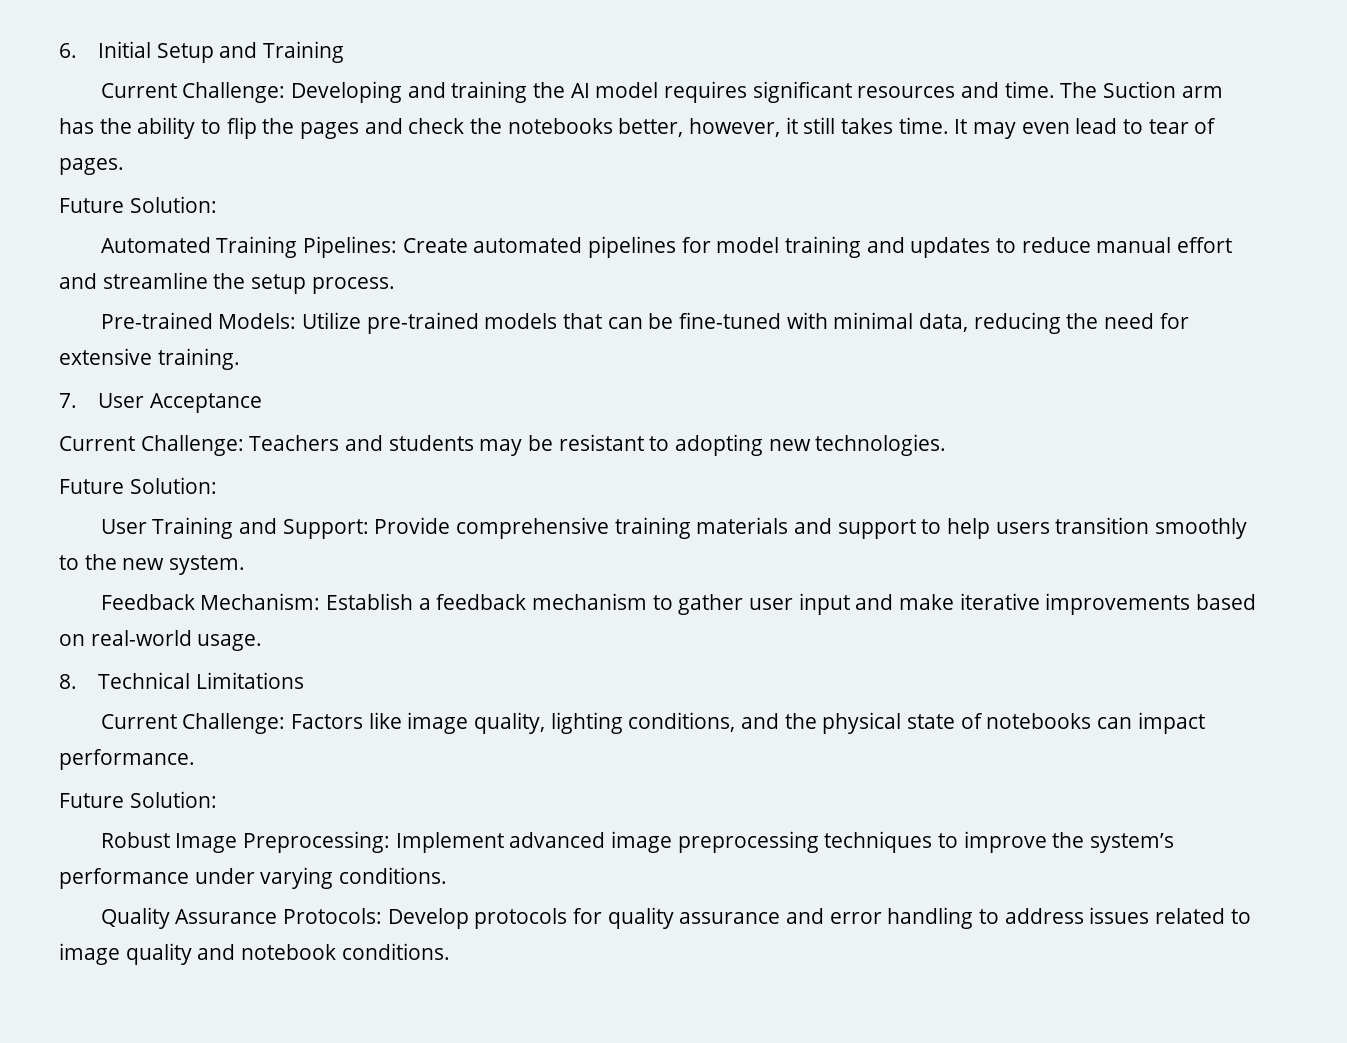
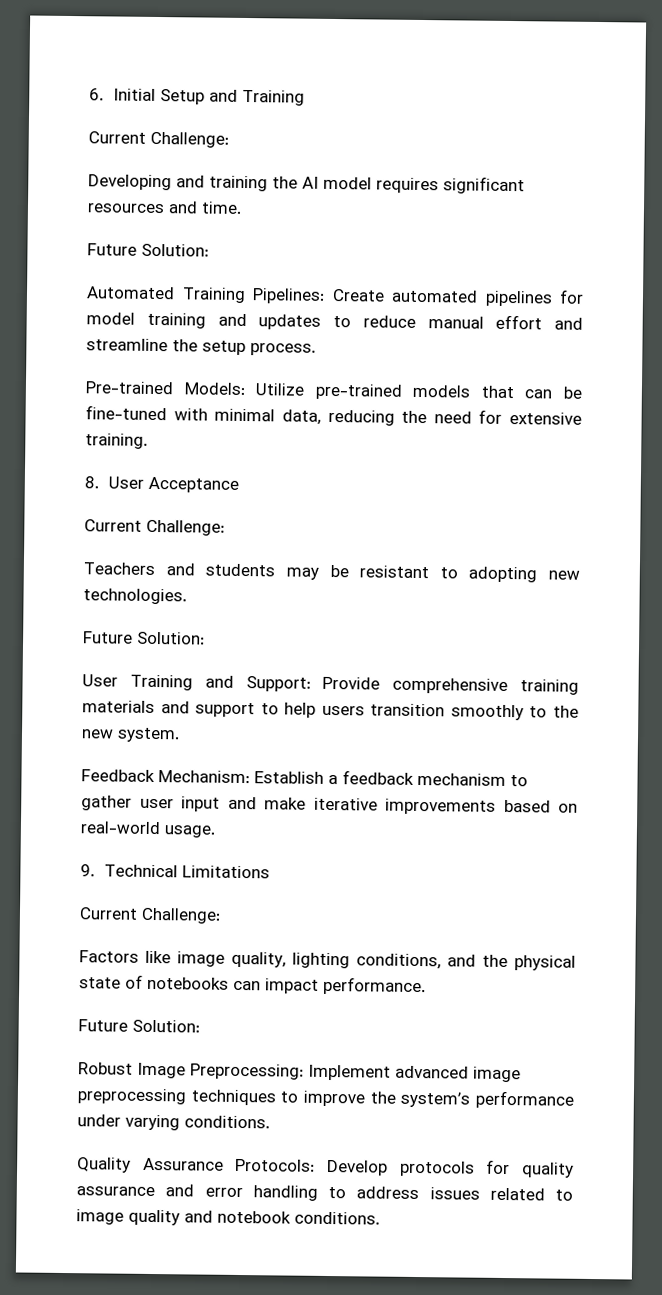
(286, 92) none -> (229, 139) //
[1060,81,1223,98] [59,117,1217,139] [59,158,124,175] The Suction arm has the ability to flip the pages and check the notebooks better, however, it still takes time. It may even lead to tear of pages. -> (242, 207) none
[59,393,77,408] 7. -> [84,476,99,489] 8.
(244, 445) none -> (225, 527) //
[59,674,77,689] 8. -> [80,864,95,877] 9.
(286, 723) none -> (221, 915) //

